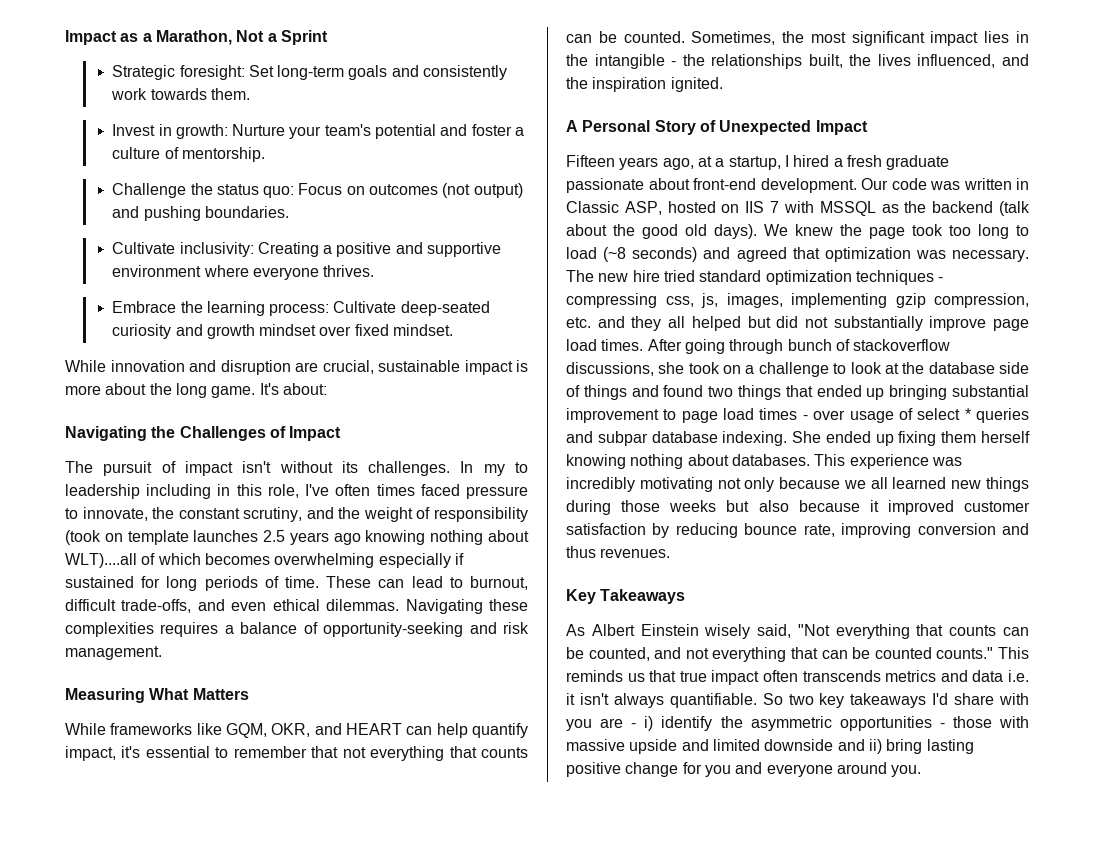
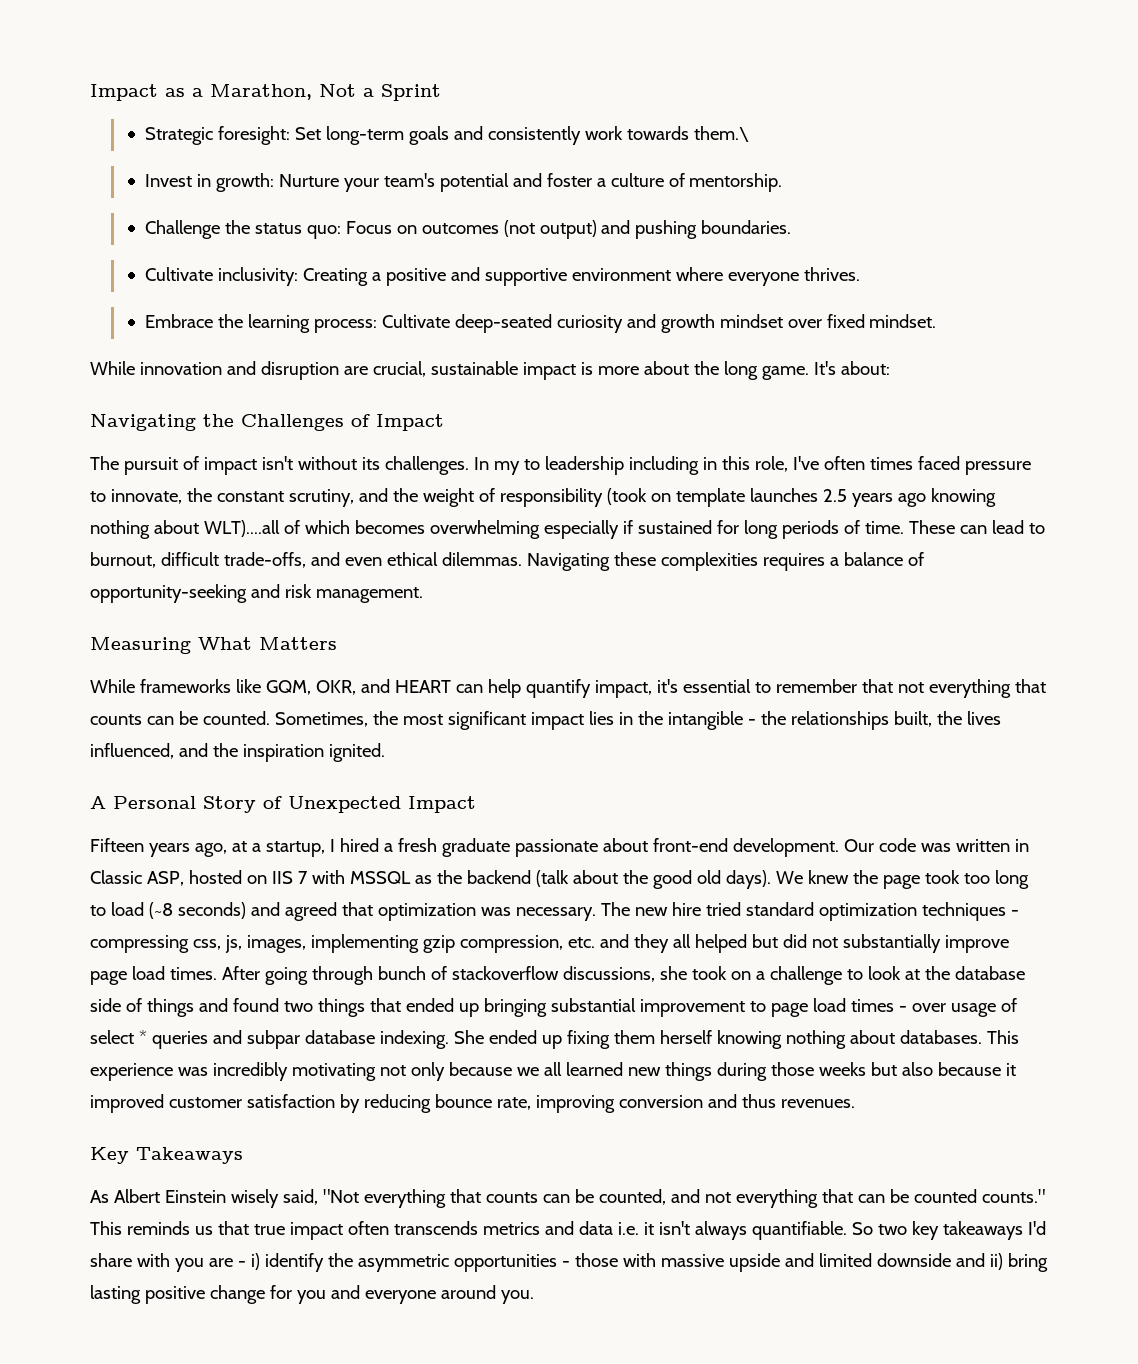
[210,88,250,100] them. -> [693,126,749,142] them.\

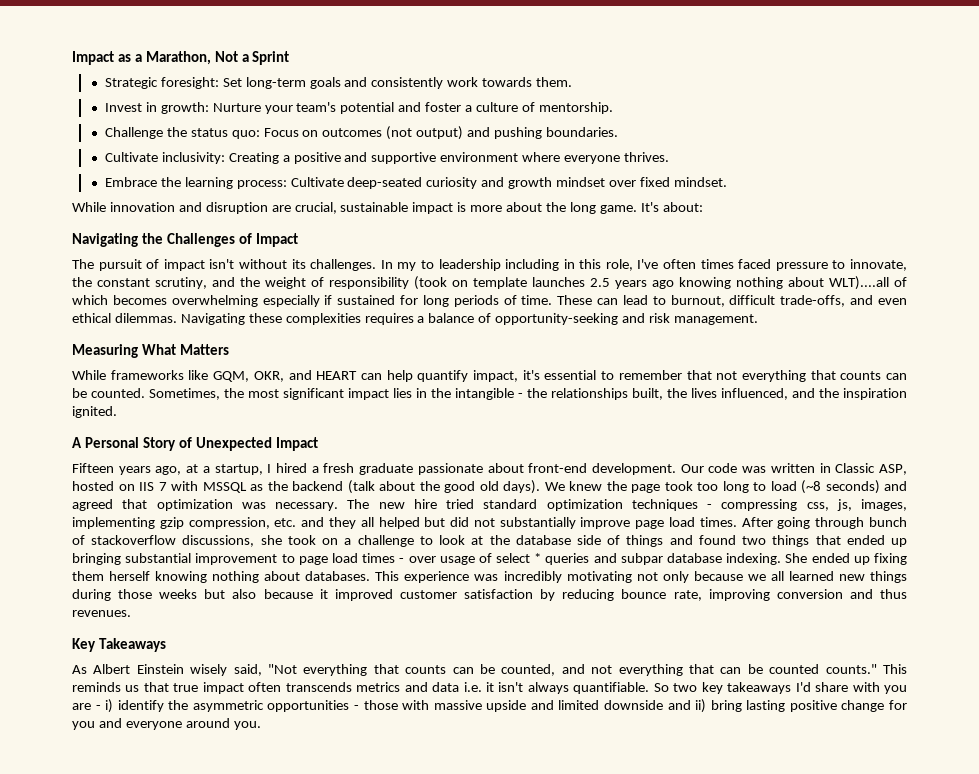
[693,126,749,142] them.\ -> [536,77,573,87] them.

